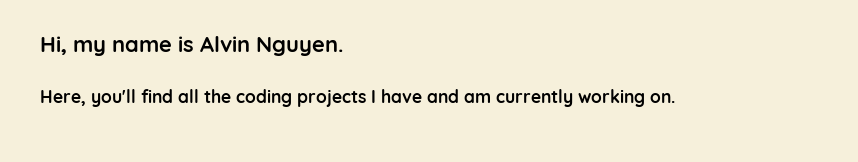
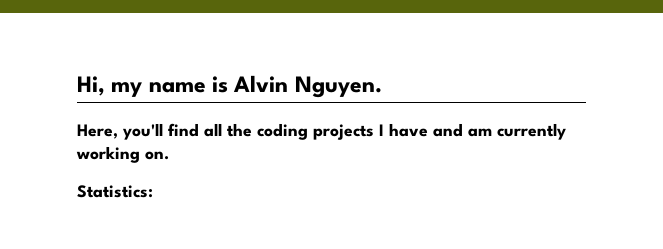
(675, 98) none -> [77,185,153,198] // Statistics:

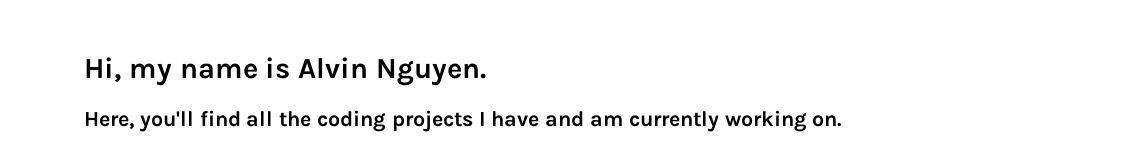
[77,185,153,198] // Statistics: -> (843, 121) none

